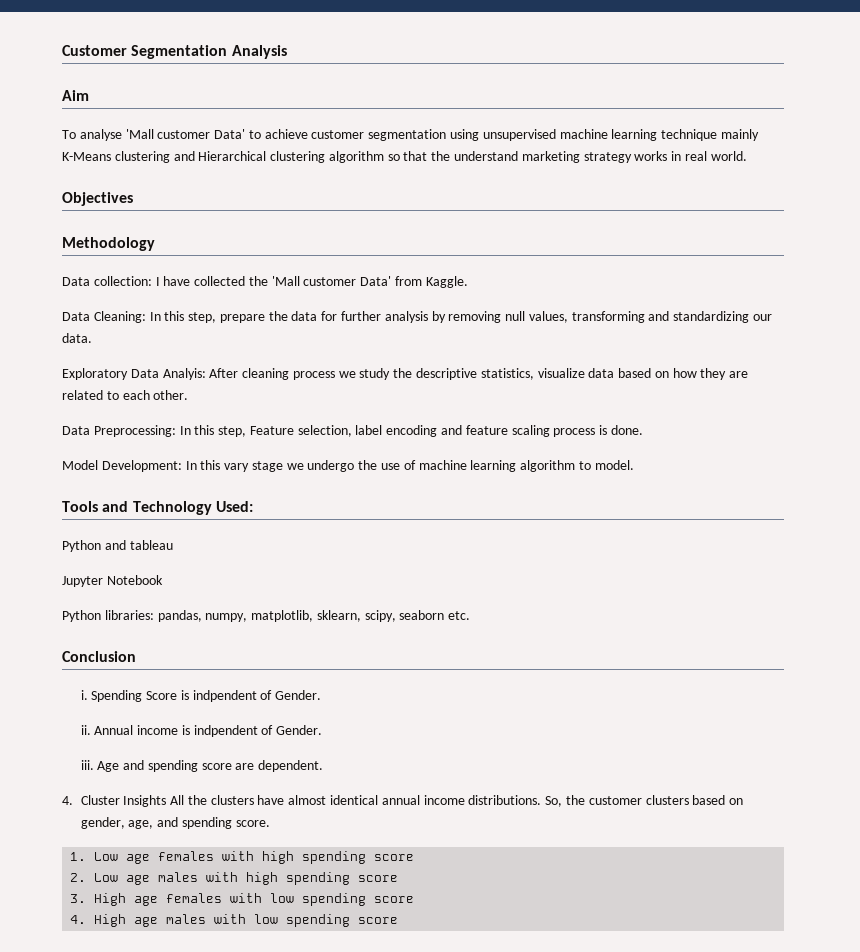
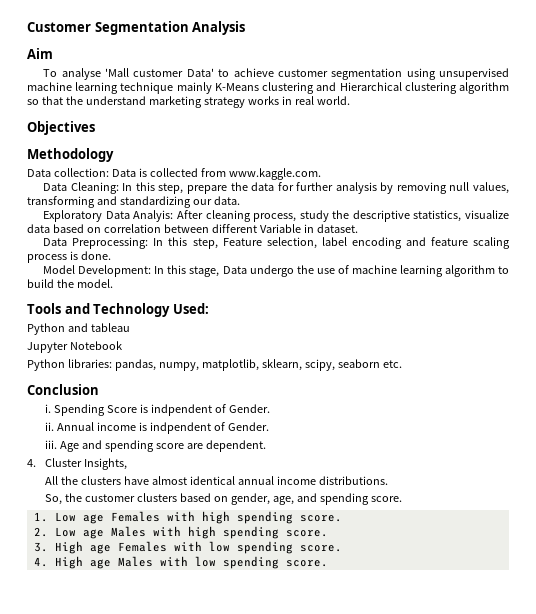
[155,276,468,288] I have collected the 'Mall customer Data' from Kaggle. -> [111,168,321,180] Data is collected from www.kaggle.com.
[292,371,356,380] process we -> [253,213,297,222] process,
[672,368,749,380] [62,390,189,400] how they are related to each other. -> [103,224,358,233] correlation between different Variable in dataset.
[224,461,304,472] vary stage we -> [189,266,247,277] stage, Data
(591, 465) none -> [27,279,74,288] build the
[123,795,167,807] Insights -> [84,458,128,470] Insights, //
(542, 800) none -> (389, 480) //
[158,851,415,864] females with high spending score -> [110,511,342,524] Females with high spending score.
[158,872,399,885] males with high spending score -> [110,526,328,539] Males with high spending score.
[166,893,415,906] females with low spending score -> [117,541,342,554] Females with low spending score.
[166,914,399,927] males with low spending score -> [117,556,328,569] Males with low spending score.

